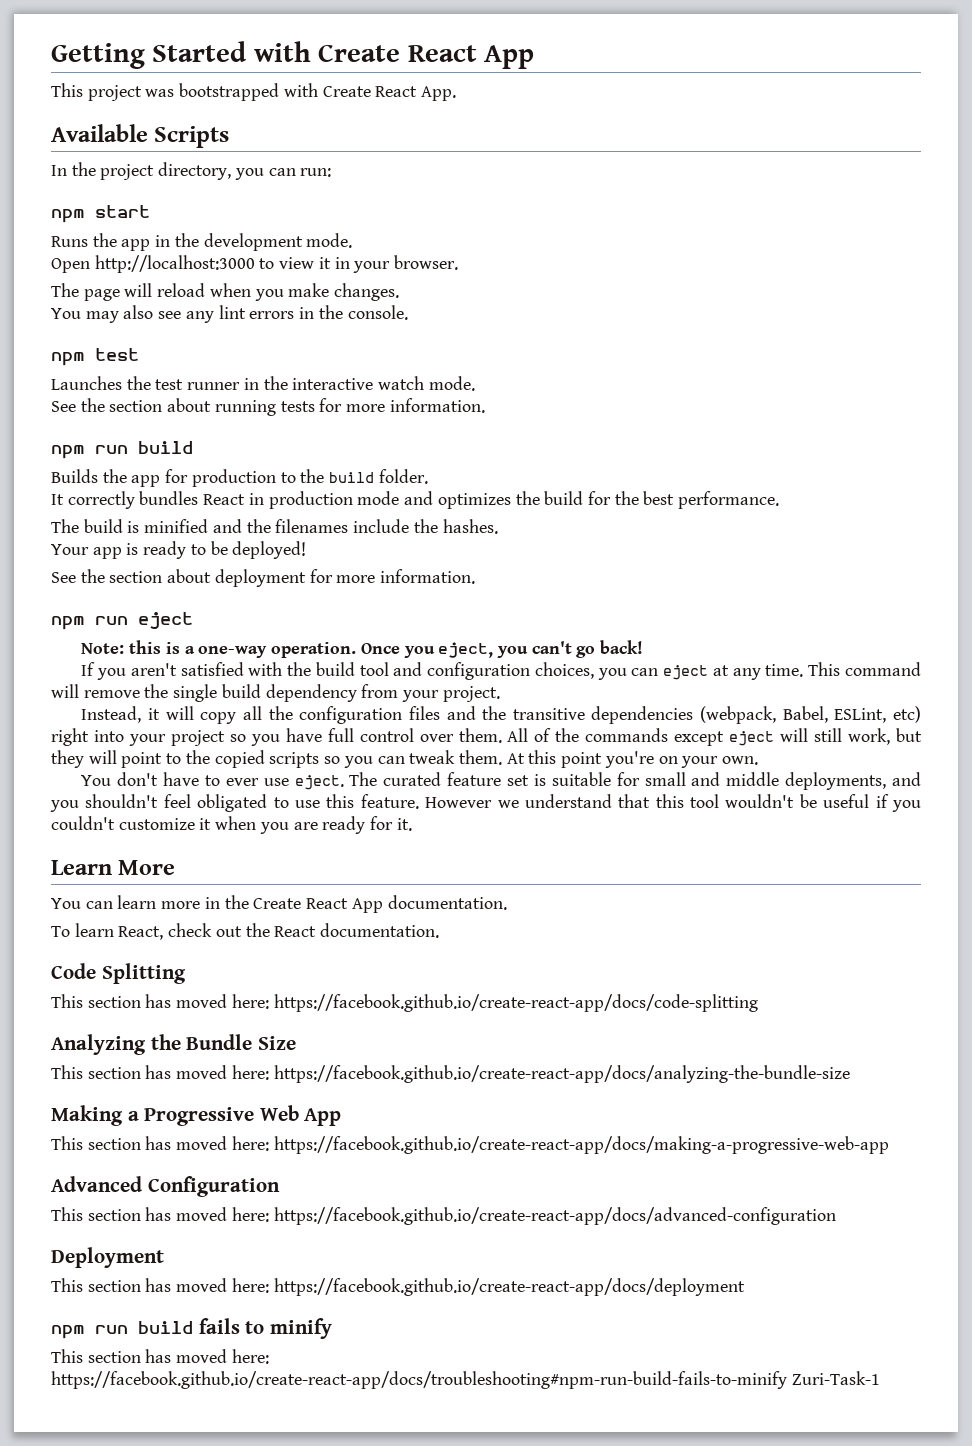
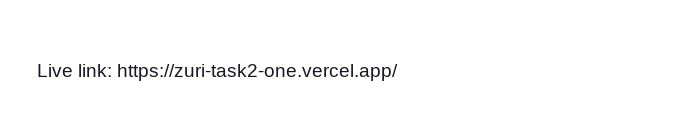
[51,41,535,69] [51,83,457,101] [51,124,230,148] [51,162,332,180] [51,205,150,223] [51,233,353,251] [51,255,459,273] [51,283,400,301] [51,305,408,323] [51,348,139,366] [51,376,475,391] [51,398,485,416] [51,441,193,459] [51,469,428,487] [51,491,780,509] [51,519,498,534] [51,541,307,559] [51,569,476,587] [51,612,193,630] [81,640,644,658] [81,662,922,680] [51,684,500,702] [81,706,922,724] [51,728,923,746] [51,750,759,768] [81,772,922,790] [50,794,922,812] [51,816,412,834] [51,860,176,875] [51,895,507,913] [51,923,440,940] [51,963,186,984] [51,994,758,1012] [51,1034,296,1055] [51,1065,850,1083] [51,1105,342,1126] [51,1136,889,1154] [51,1176,280,1197] [51,1207,836,1225] [51,1247,164,1268] [51,1278,745,1296] [51,1318,332,1339] [51,1349,269,1364] [51,1371,880,1389] Getting Started with Create React App // This project was bootstrapped with Create React App. // Available Scripts // In the project directory, you can run: // npm start // Runs the app in the development mode. // Open http://localhost:3000 to view it in your browser. // The page will reload when you make changes. // You may also see any lint errors in the console. // npm test // Launches the test runner in the interactive watch mode. // See the section about running tests for more information. // npm run build // Builds the app for production to the build folder. // It correctly bundles React in production mode and optimizes the build for the best performance. // The build is minified and the filenames include the hashes. // Your app is ready to be deployed! // See the section about deployment for more information. // npm run eject // Note: this is a one-way operation. Once you eject, you can't go back! // If you aren't satisfied with the build tool and configuration choices, you can eject at any time. This command will remove the single build dependency from your project. // Instead, it will copy all the configuration files and the transitive dependencies (webpack, Babel, ESLint, etc) right into your project so you have full control over them. All of the commands except eject will still work, but they will point to the copied scripts so you can tweak them. At this point you're on your own. // You don't have to ever use eject. The curated feature set is suitable for small and middle deployments, and you shouldn't feel obligated to use this feature. However we understand that this tool wouldn't be useful if you couldn't customize it when you are ready for it. // Learn More // You can learn more in the Create React App documentation. // To learn React, check out the React documentation. // Code Splitting // This section has moved here: https://facebook.github.io/create-react-app/docs/code-splitting // Analyzing the Bundle Size // This section has moved here: https://facebook.github.io/create-react-app/docs/analyzing-the-bundle-size // Making a Progressive Web App // This section has moved here: https://facebook.github.io/create-react-app/docs/making-a-progressive-web-app // Advanced Configuration // This section has moved here: https://facebook.github.io/create-react-app/docs/advanced-configuration // Deployment // This section has moved here: https://facebook.github.io/create-react-app/docs/deployment // npm run build fails to minify // This section has moved here: https://facebook.github.io/create-react-app/docs/troubleshooting#npm-run-build-fails-to-minify Zuri-Task-1 -> [37,64,399,81] Live link: https://zuri-task2-one.vercel.app/

